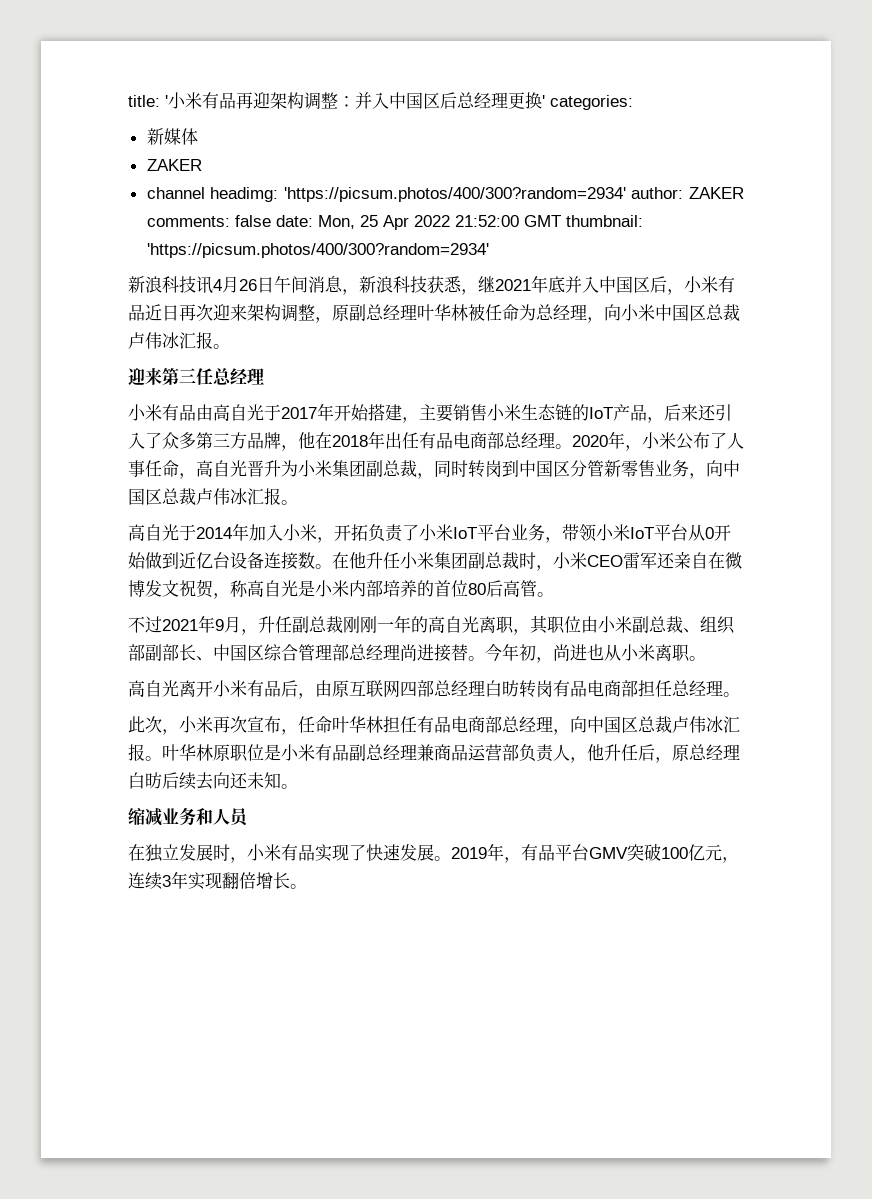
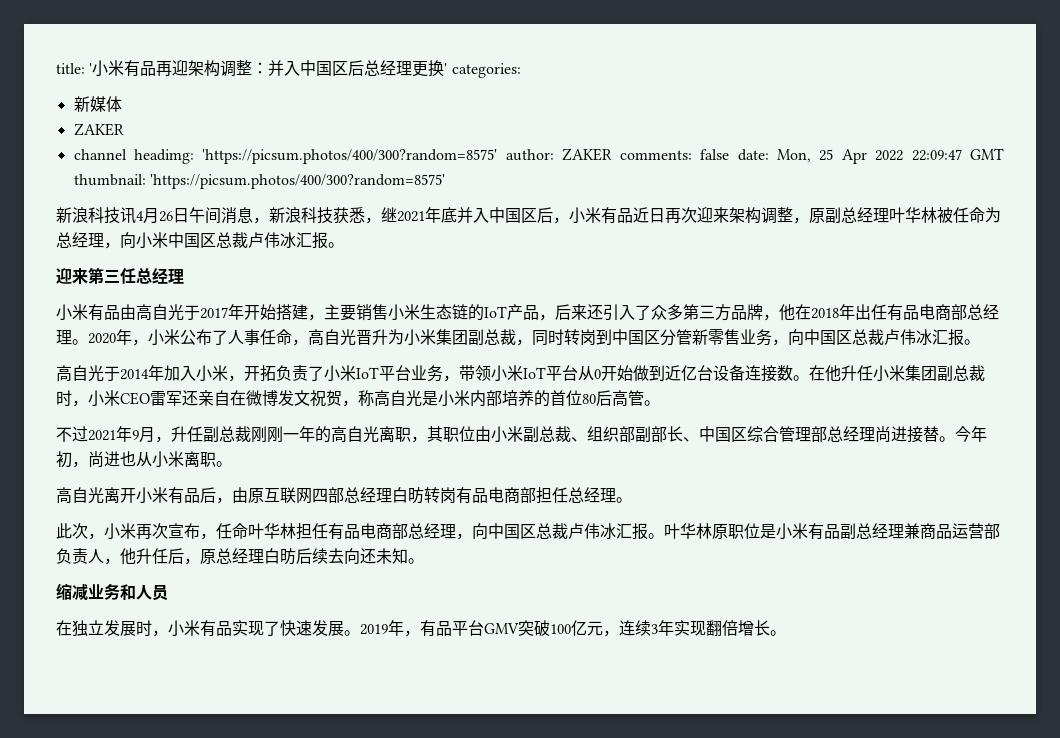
[283,187,626,202] 'https://picsum.photos/400/300?random=2934' -> [202,149,498,164] 'https://picsum.photos/400/300?random=8575'
[454,215,519,227] 21:52:00 -> [911,149,962,161] 22:09:47
[146,243,489,258] 'https://picsum.photos/400/300?random=2934' -> [149,174,445,189] 'https://picsum.photos/400/300?random=8575'

